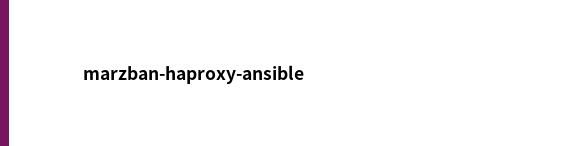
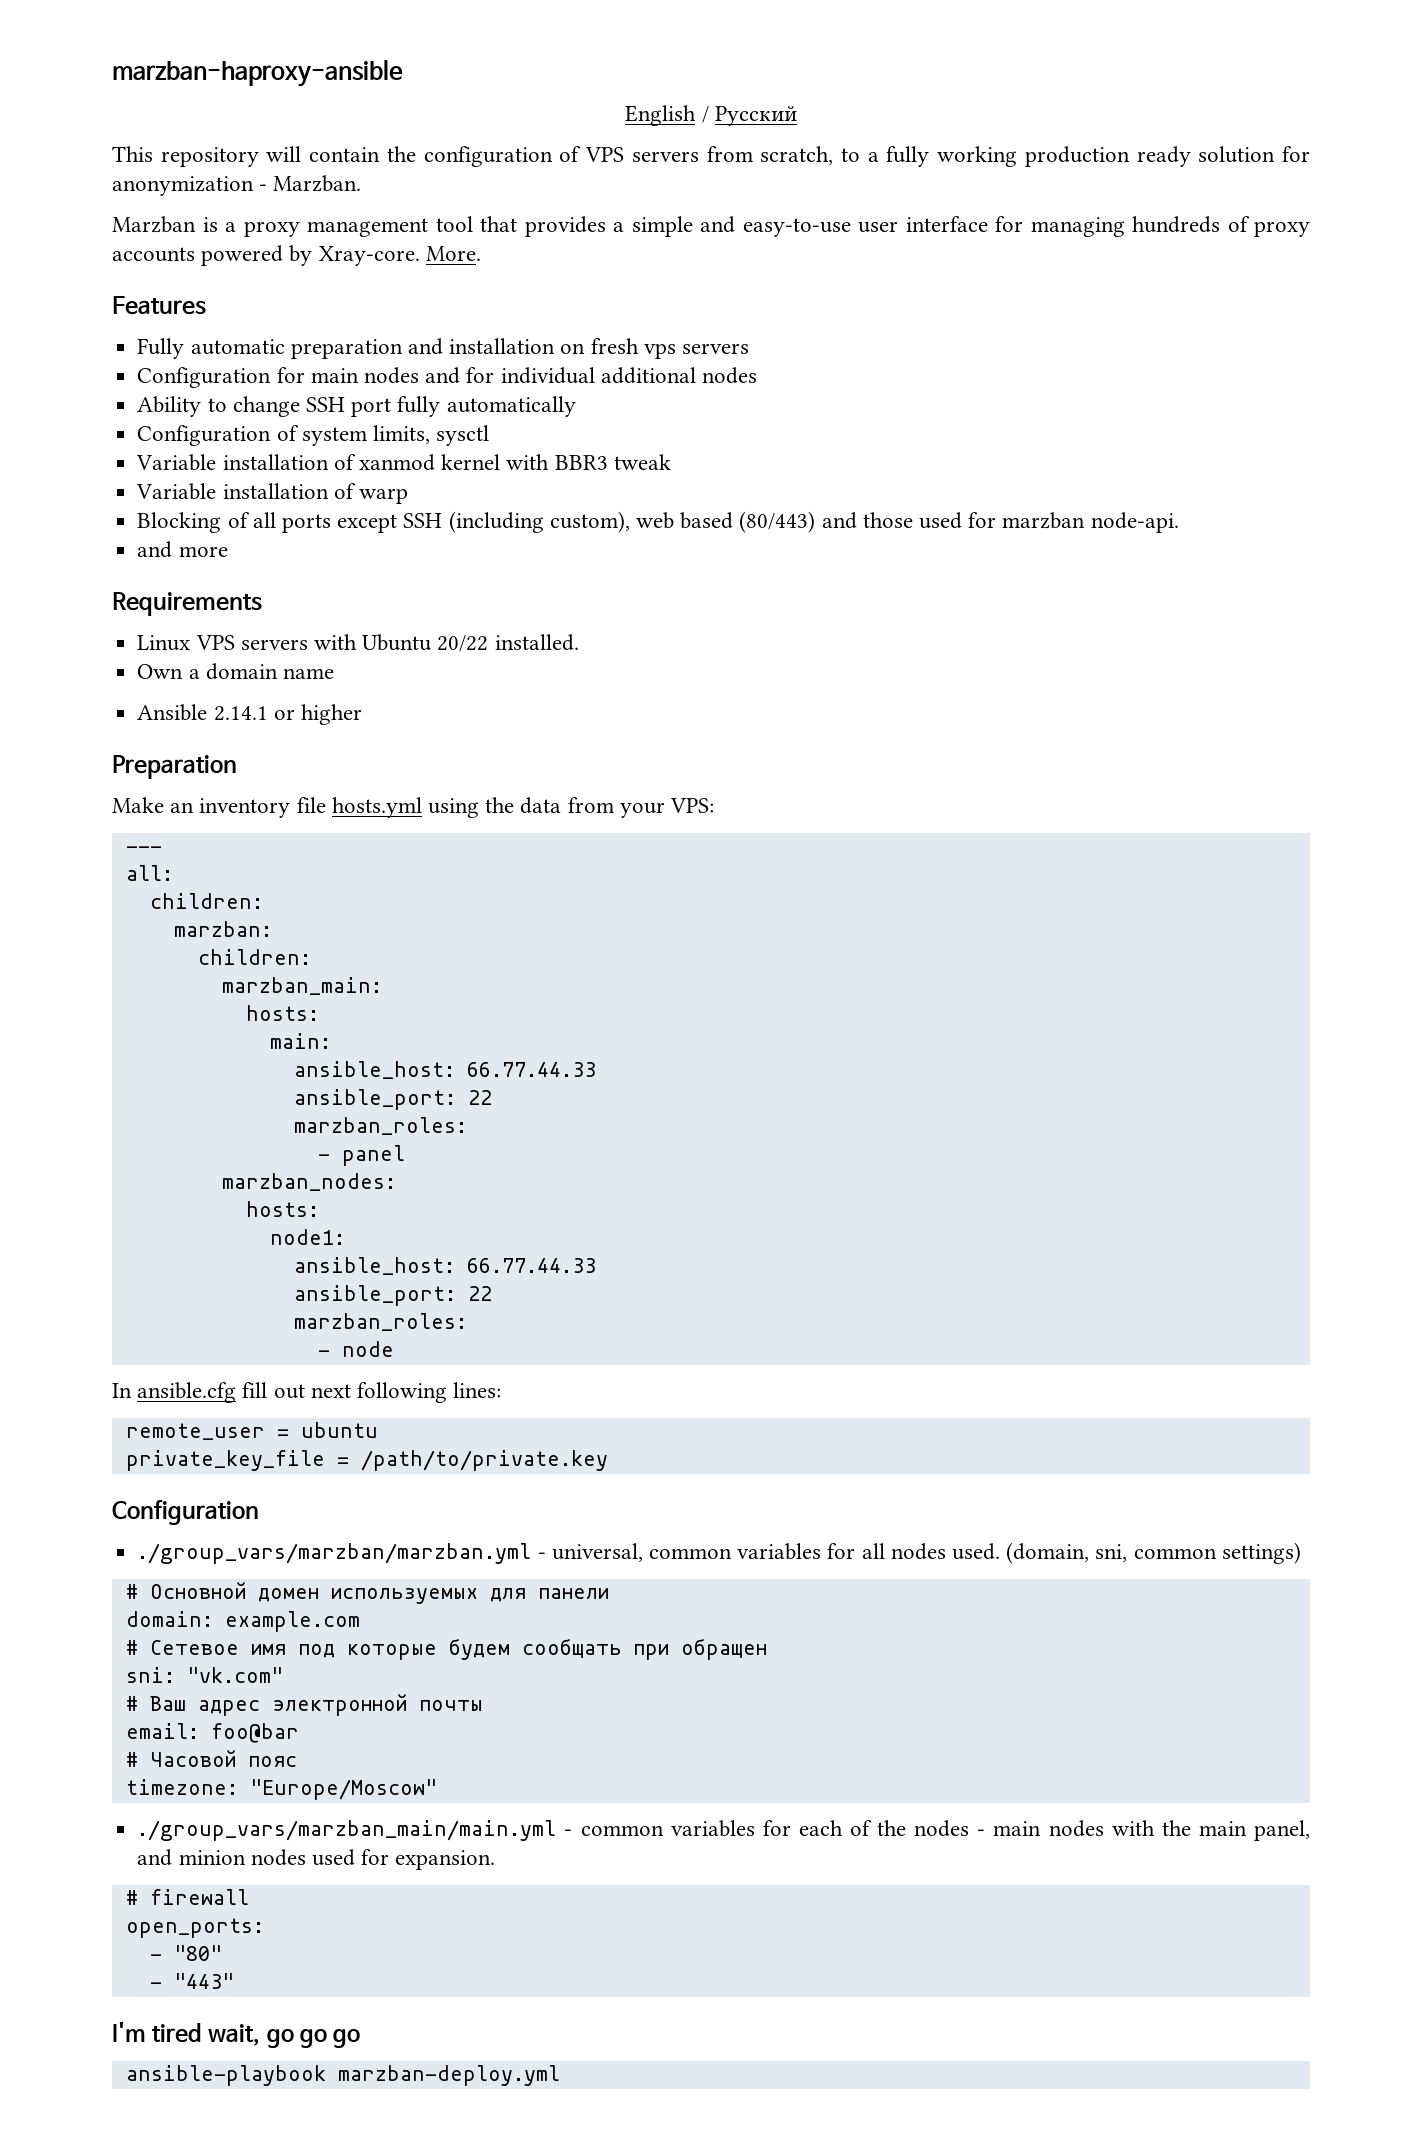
(304, 74) none -> [625,105,797,126] [112,146,1310,167] [112,175,362,196] [112,216,1310,237] [112,245,481,266] [112,296,206,315] [137,338,749,359] [137,367,757,388] [137,396,576,417] [137,425,490,446] [136,454,671,471] [136,483,408,504] [137,511,1179,533] [137,541,228,558] [112,592,262,616] [137,634,579,652] [137,663,334,680] [137,704,362,725] [112,755,237,779] [112,797,715,818] [125,846,162,853] [125,865,173,881] [149,893,263,909] [173,921,272,937] [197,949,311,965] [221,977,382,995] [245,1005,319,1021] [269,1033,331,1049] [293,1061,596,1079] [293,1089,492,1110] [293,1117,467,1135] [317,1145,405,1166] [221,1173,396,1191] [245,1201,319,1217] [269,1229,345,1245] [293,1257,596,1275] [293,1285,492,1306] [293,1313,467,1331] [317,1341,394,1357] [112,1382,502,1403] [125,1422,378,1440] [125,1450,608,1471] [112,1500,259,1525] [137,1542,1301,1564] [125,1582,609,1604] [125,1611,360,1632] [125,1638,767,1660] [125,1667,283,1683] [125,1694,483,1716] [125,1723,299,1743] [125,1750,297,1767] [125,1779,437,1800] [137,1820,1310,1841] [137,1849,496,1870] [125,1889,249,1905] [125,1918,264,1938] [149,1945,222,1961] [149,1973,234,1989] [112,2022,361,2048] [125,2065,560,2086] // English / Русский // This repository will contain the configuration of VPS servers from scratch, to a fully working production ready solution for anonymization - Marzban. // Marzban is a proxy management tool that provides a simple and easy-to-use user interface for managing hundreds of proxy accounts powered by Xray-core. More. // Features // Fully automatic preparation and installation on fresh vps servers // Configuration for main nodes and for individual additional nodes // Ability to change SSH port fully automatically // Configuration of system limits, sysctl // Variable installation of xanmod kernel with BBR3 tweak // Variable installation of warp // Blocking of all ports except SSH (including custom), web based (80/443) and those used for marzban node-api. // and more // Requirements // Linux VPS servers with Ubuntu 20/22 installed. // Own a domain name // Ansible 2.14.1 or higher // Preparation // Make an inventory file hosts.yml using the data from your VPS: // --- // all: // children: // marzban: // children: // marzban_main: // hosts: // main: // ansible_host: 66.77.44.33 // ansible_port: 22 // marzban_roles: // - panel // marzban_nodes: // hosts: // node1: // ansible_host: 66.77.44.33 // ansible_port: 22 // marzban_roles: // - node // In ansible.cfg fill out next following lines: // remote_user = ubuntu // private_key_file = /path/to/private.key // Configuration // ./group_vars/marzban/marzban.yml - universal, common variables for all nodes used. (domain, sni, common settings) // # Основной домен используемых для панели // domain: example.com // # Сетевое имя под которые будем сообщать при обращен // sni: "vk.com" // # Ваш адрес электронной почты // email: foo@bar // # Часовой пояс // timezone: "Europe/Moscow" // ./group_vars/marzban_main/main.yml - common variables for each of the nodes - main nodes with the main panel, and minion nodes used for expansion. // # firewall // open_ports: // - "80" // - "443" // I'm tired wait, go go go // ansible-playbook marzban-deploy.yml

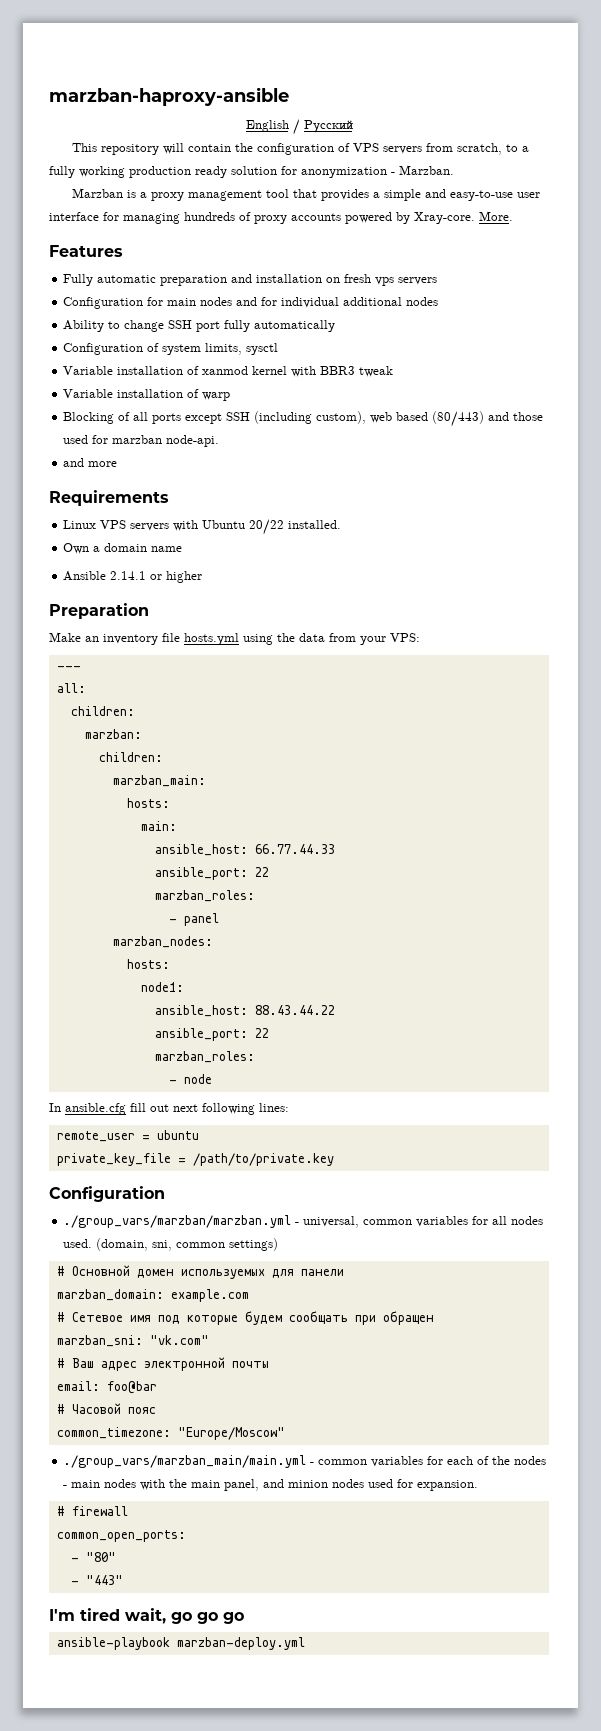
[466,1258,596,1273] 66.77.44.33 -> [254,1005,335,1015] 88.43.44.22
[125,1611,213,1627] domain: -> [56,1289,164,1301] marzban_domain:
[125,1667,175,1683] sni: -> [56,1335,143,1347] marzban_sni:
[125,1779,238,1795] timezone: -> [56,1427,171,1439] common_timezone:
[125,1918,264,1938] open_ports: -> [56,1530,186,1542] common_open_ports:

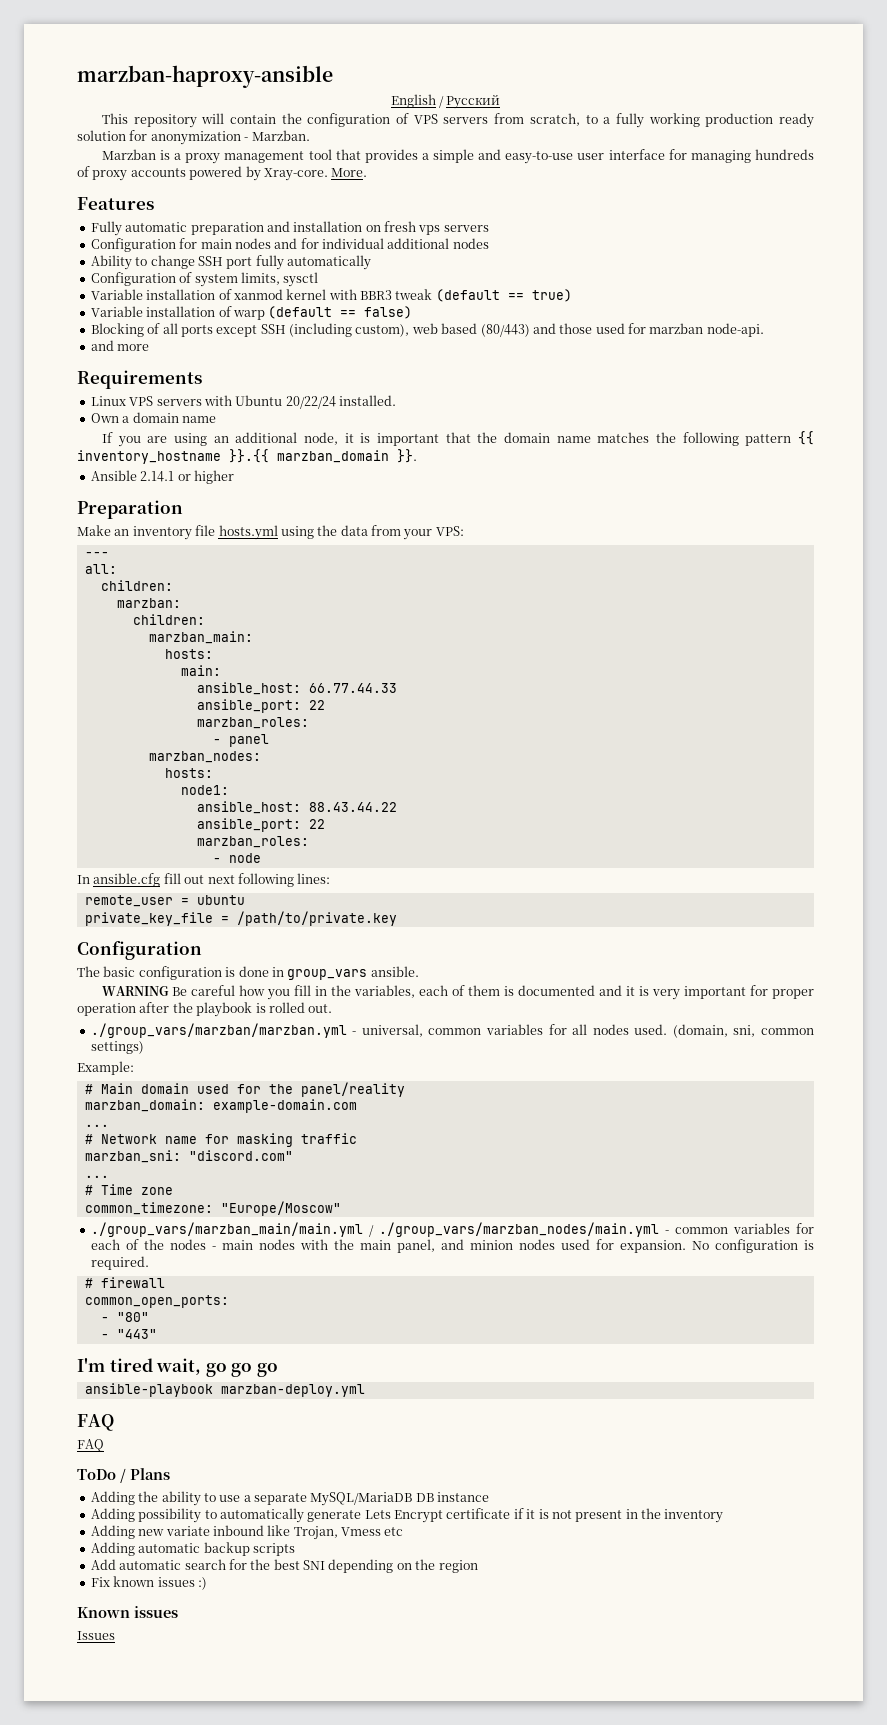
(394, 371) none -> [435,289,572,302] (default == true)
(231, 396) none -> [268,306,413,319] (default == false)
[249,519,285,535] 20/22 -> [285,396,336,409] 20/22/24
(183, 549) none -> [101,431,815,447] [77,449,417,464] // If you are using an additional node, it is important that the domain name matches the following pattern {{ inventory_hostname }}.{{ marzban_domain }}.
(165, 1194) none -> [77,966,419,980] [101,985,815,1000] [77,1002,333,1017] // The basic configuration is done in group_vars ansible. // WARNING Be careful how you fill in the variables, each of them is documented and it is very important for proper operation after the playbook is rolled out.
[56,1265,344,1279] // # Основной домен используемых для панели -> [77,1061,134,1075] [84,1082,405,1097] // Example: // # Main domain used for the panel/reality
[170,1289,249,1302] [56,1311,434,1325] example.com // # Сетевое имя под которые будем сообщать при обращен -> [212,1099,357,1113] [84,1124,109,1127] [84,1133,357,1147] example-domain.com // ... // # Network name for masking traffic
[149,1335,209,1345] [56,1357,269,1371] [56,1381,157,1394] [56,1403,156,1414] "vk.com" // # Ваш адрес электронной почты // email: foo@bar // # Часовой пояс -> [188,1150,293,1161] [84,1175,109,1178] [84,1184,173,1195] "discord.com" // ... // # Time zone
(307, 1461) none -> [368,1222,659,1237] / ./group_vars/marzban_nodes/main.yml
(479, 1485) none -> [691,1239,814,1253] [90,1256,149,1270] No configuration is required.
(305, 1643) none -> [77,1414,114,1431] [77,1439,104,1452] [77,1468,170,1483] [90,1491,490,1506] [90,1508,724,1523] [90,1525,404,1540] [90,1542,295,1556] [90,1559,478,1573] [90,1576,207,1590] [77,1606,178,1618] [77,1631,115,1640] // FAQ // FAQ // ToDo / Plans // Adding the ability to use a separate MySQL/MariaDB DB instance // Adding possibility to automatically generate Lets Encrypt certificate if it is not present in the inventory // Adding new variate inbound like Trojan, Vmess etc // Adding automatic backup scripts // Add automatic search for the best SNI depending on the region // Fix known issues :) // Known issues // Issues

